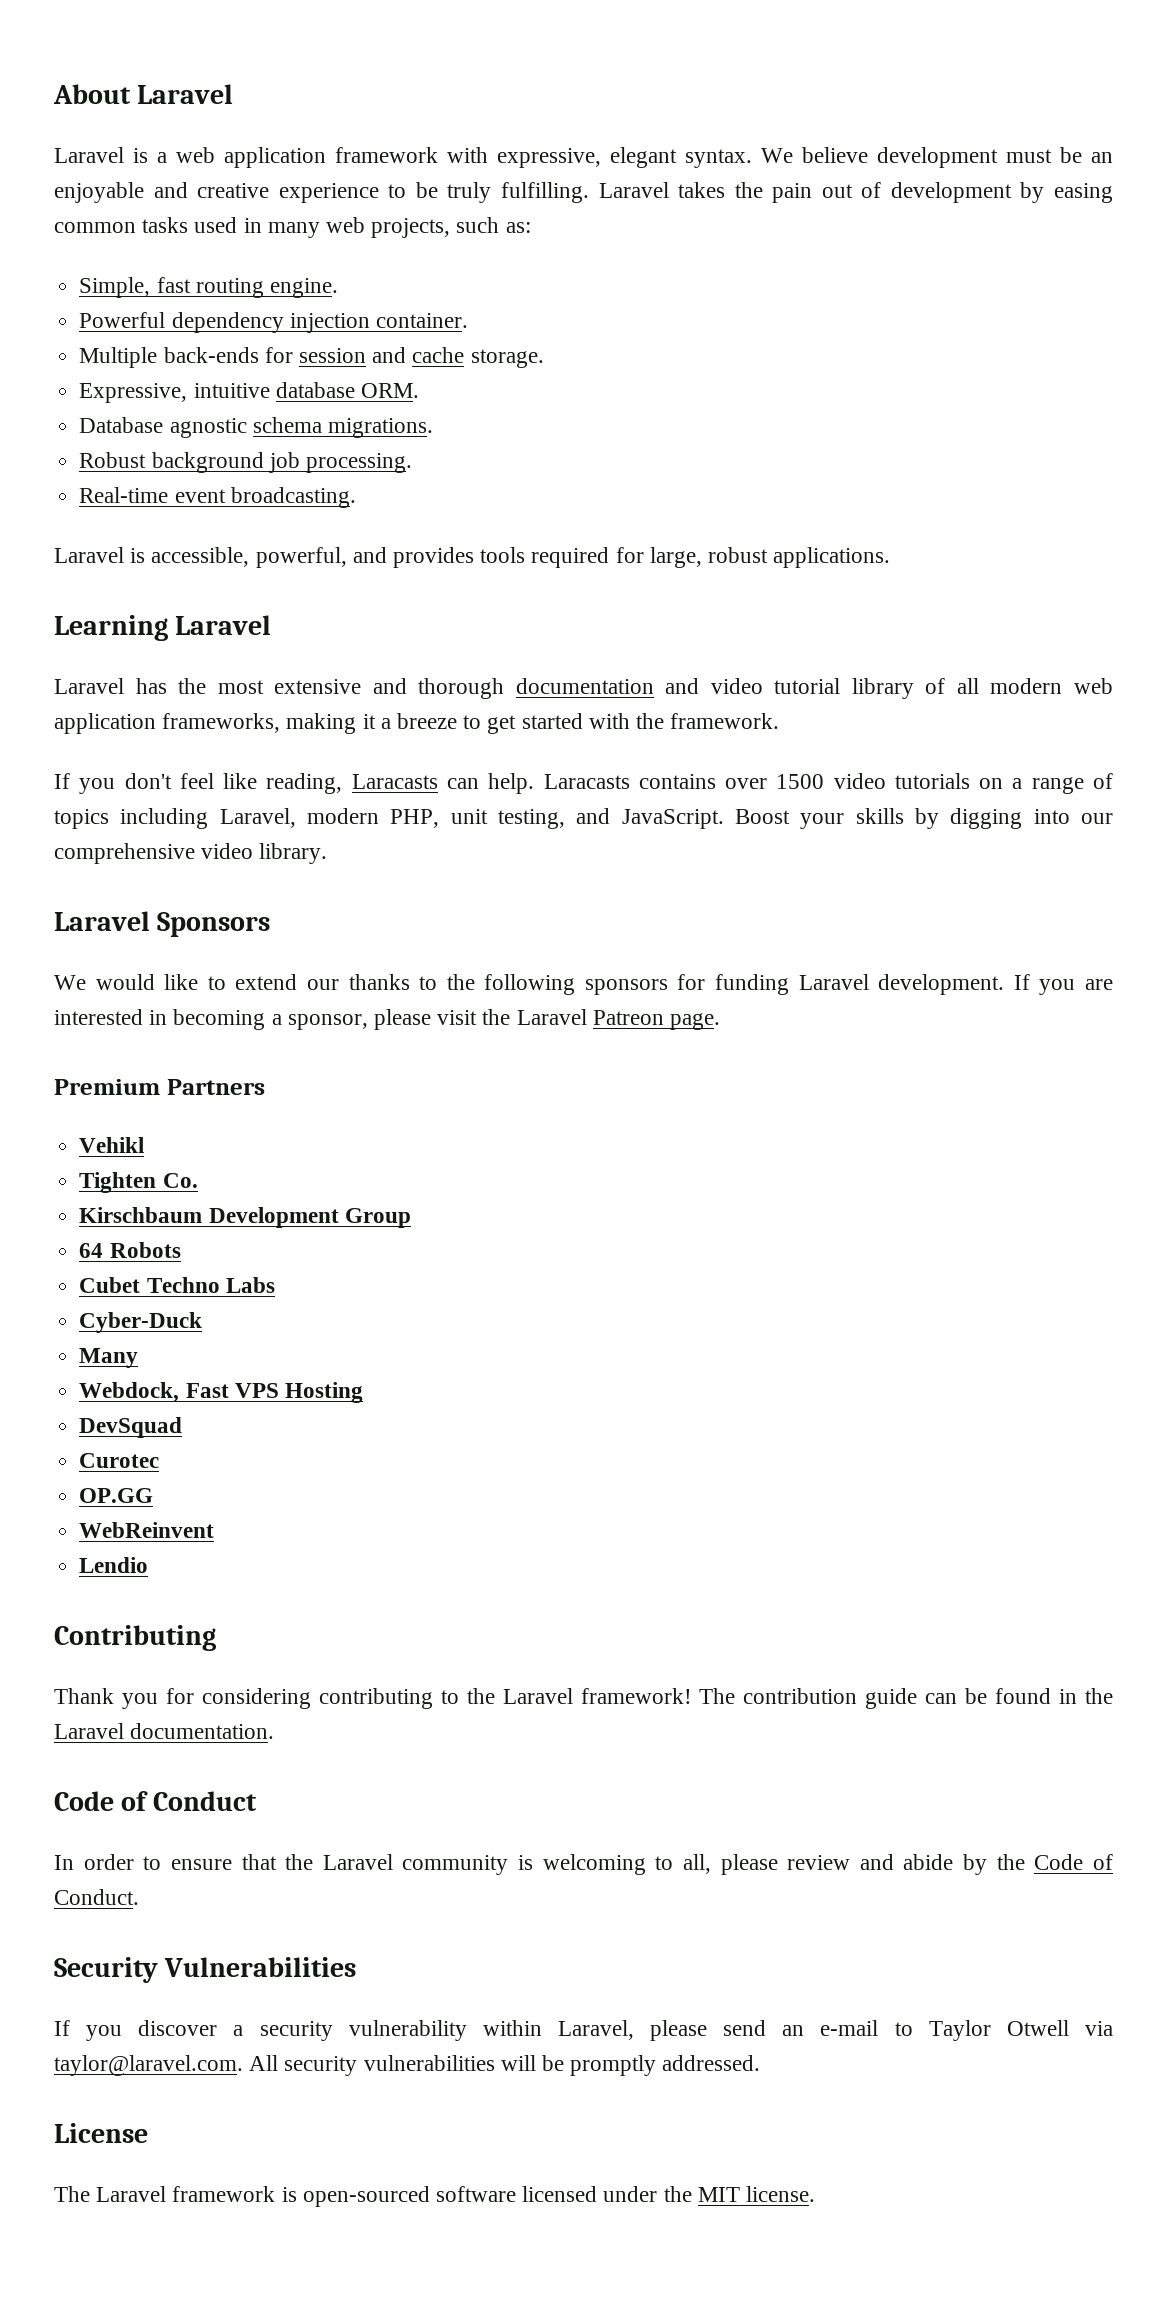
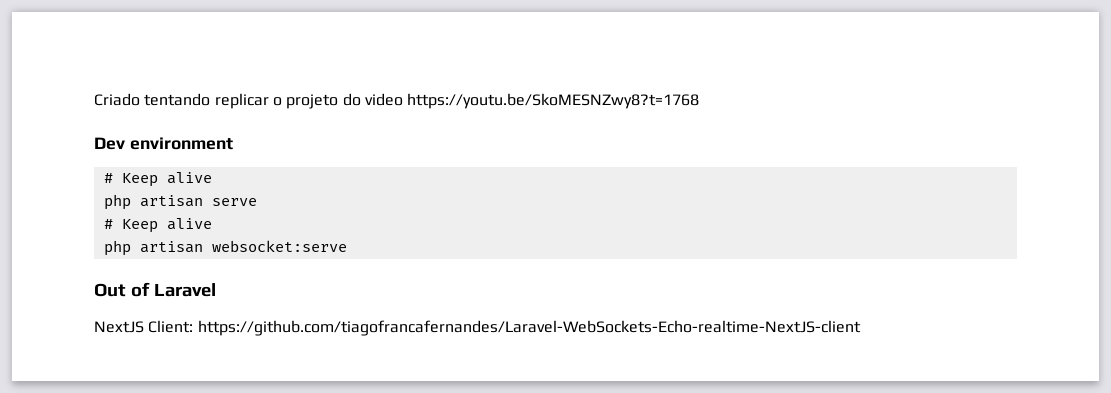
[53,84,234,104] [54,147,1113,168] [54,182,1113,203] [54,217,531,238] [79,277,338,298] [79,312,468,333] [79,347,544,368] [79,382,419,403] [79,417,433,438] [79,452,412,473] [79,487,356,508] [54,547,891,568] [54,615,272,641] [54,678,1113,699] [54,713,780,734] [54,773,1114,794] [54,808,1114,829] [54,843,328,864] [54,911,271,937] [54,974,1114,995] [54,1009,721,1030] [54,1079,265,1095] [79,1137,145,1153] [79,1172,198,1193] [79,1207,411,1228] [79,1242,181,1258] [79,1277,275,1293] [79,1312,203,1333] [79,1348,139,1368] [79,1382,363,1403] [79,1417,183,1438] [79,1453,160,1468] [79,1488,154,1503] [79,1522,215,1538] [79,1557,149,1573] [54,1625,216,1651] [54,1688,1113,1709] [54,1723,275,1739] [54,1791,257,1811] [54,1854,1113,1875] [54,1889,139,1905] [54,1957,357,1983] [54,2020,1113,2041] [54,2055,761,2076] [54,2123,148,2143] [54,2186,816,2207] About Laravel // Laravel is a web application framework with expressive, elegant syntax. We believe development must be an enjoyable and creative experience to be truly fulfilling. Laravel takes the pain out of development by easing common tasks used in many web projects, such as: // Simple, fast routing engine. // Powerful dependency injection container. // Multiple back-ends for session and cache storage. // Expressive, intuitive database ORM. // Database agnostic schema migrations. // Robust background job processing. // Real-time event broadcasting. // Laravel is accessible, powerful, and provides tools required for large, robust applications. // Learning Laravel // Laravel has the most extensive and thorough documentation and video tutorial library of all modern web application frameworks, making it a breeze to get started with the framework. // If you don't feel like reading, Laracasts can help. Laracasts contains over 1500 video tutorials on a range of topics including Laravel, modern PHP, unit testing, and JavaScript. Boost your skills by digging into our comprehensive video library. // Laravel Sponsors // We would like to extend our thanks to the following sponsors for funding Laravel development. If you are interested in becoming a sponsor, please visit the Laravel Patreon page. // Premium Partners // Vehikl // Tighten Co. // Kirschbaum Development Group // 64 Robots // Cubet Techno Labs // Cyber-Duck // Many // Webdock, Fast VPS Hosting // DevSquad // Curotec // OP.GG // WebReinvent // Lendio // Contributing // Thank you for considering contributing to the Laravel framework! The contribution guide can be found in the Laravel documentation. // Code of Conduct // In order to ensure that the Laravel community is welcoming to all, please review and abide by the Code of Conduct. // Security Vulnerabilities // If you discover a security vulnerability within Laravel, please send an e-mail to Taylor Otwell via taylor@laravel.com. All security vulnerabilities will be promptly addressed. // License // The Laravel framework is open-sourced software licensed under the MIT license. -> [94,93,700,109] [94,137,233,150] [103,172,212,187] [103,194,257,210] [103,218,212,233] [103,240,347,256] [94,282,216,297] [94,320,861,336] Criado tentando replicar o projeto do video https://youtu.be/SkoMESNZwy8?t=1768 // Dev environment // # Keep alive // php artisan serve // # Keep alive // php artisan websocket:serve // Out of Laravel // NextJS Client: https://github.com/tiagofrancafernandes/Laravel-WebSockets-Echo-realtime-NextJS-client

